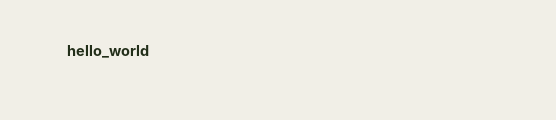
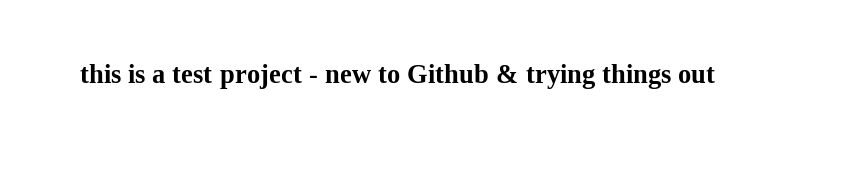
[67,45,149,58] hello_world -> [80,64,715,89] this is a test project - new to Github & trying things out

